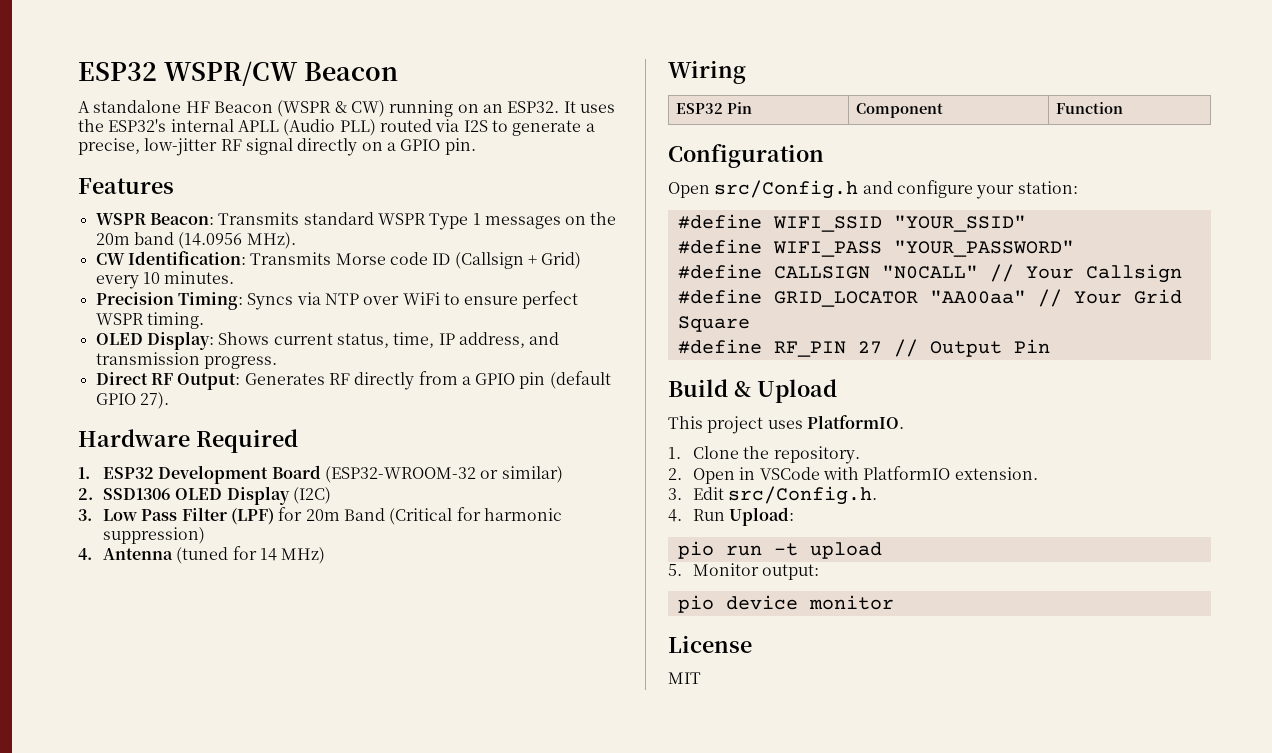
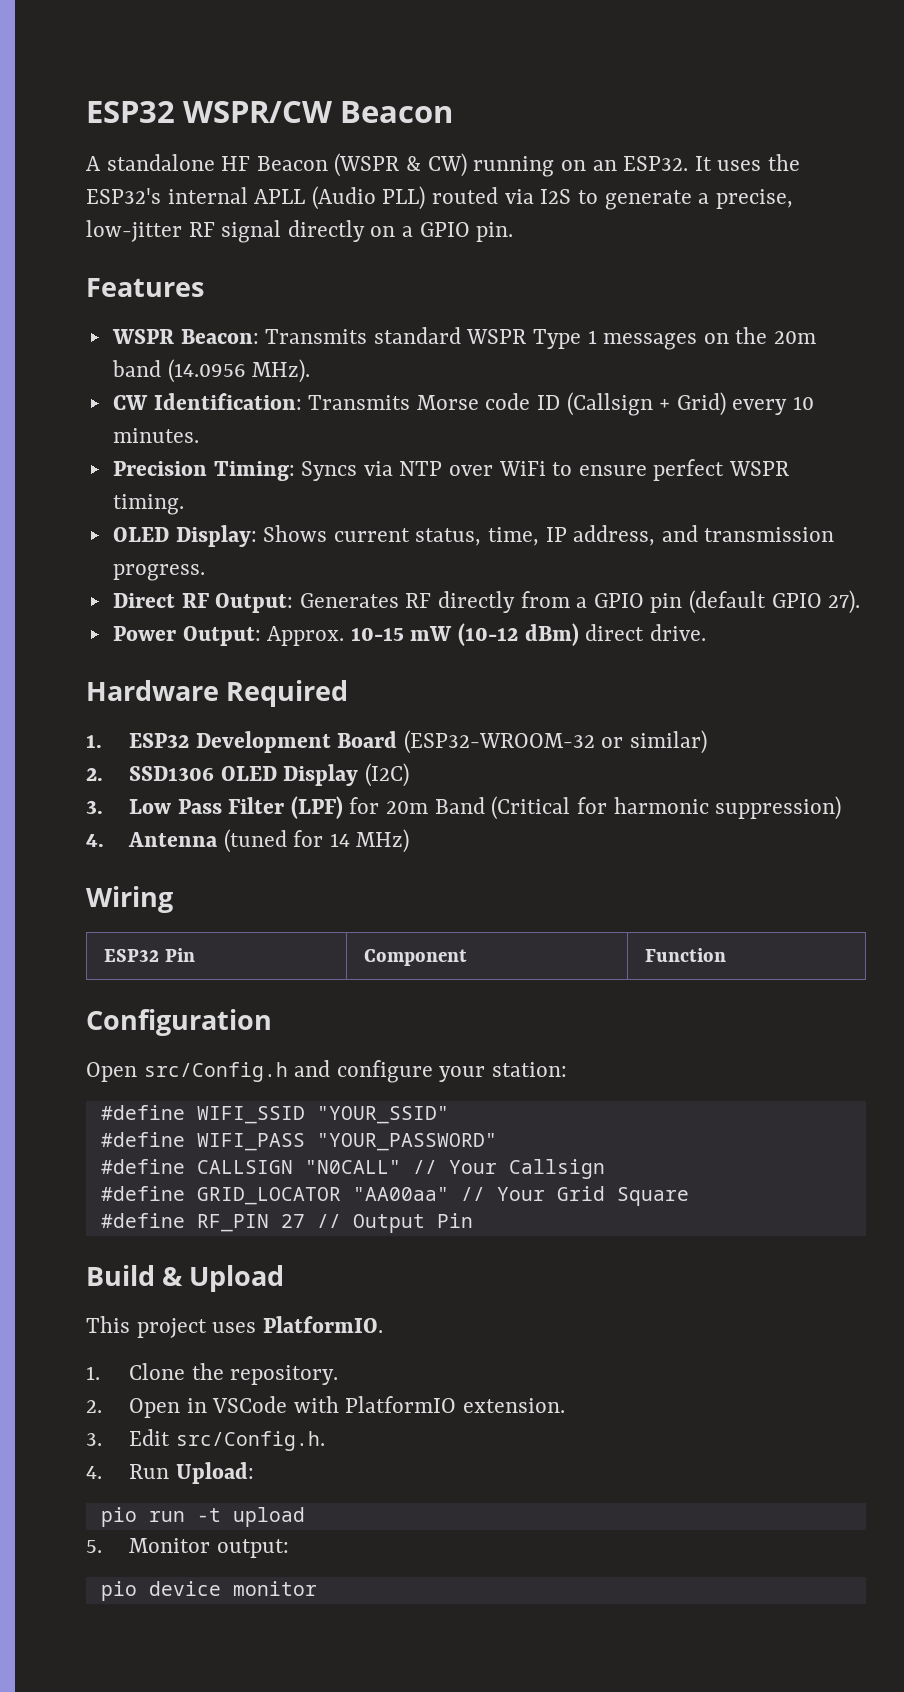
(169, 400) none -> [112,623,706,646] // Power Output: Approx. 10-15 mW (10-12 dBm) direct drive.
[668,635,752,653] [668,672,701,684] // License // MIT -> (317, 1588) none

